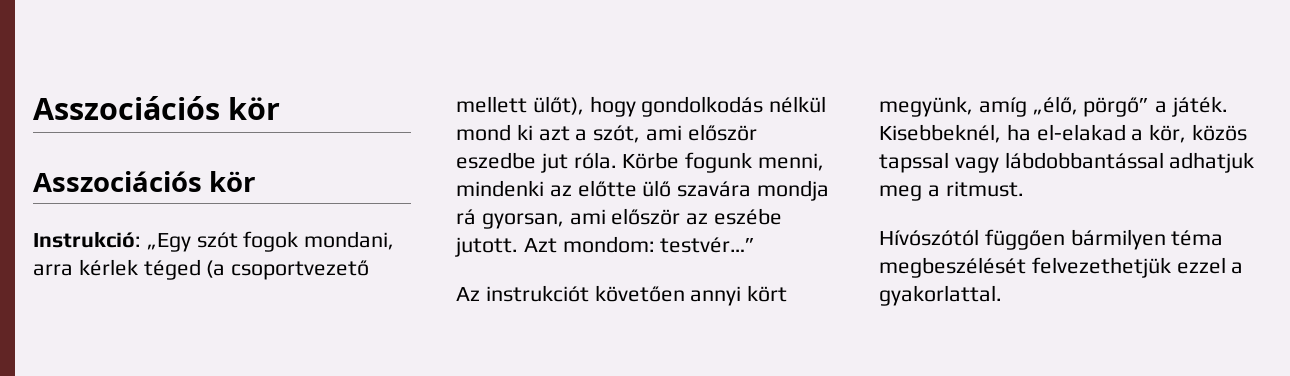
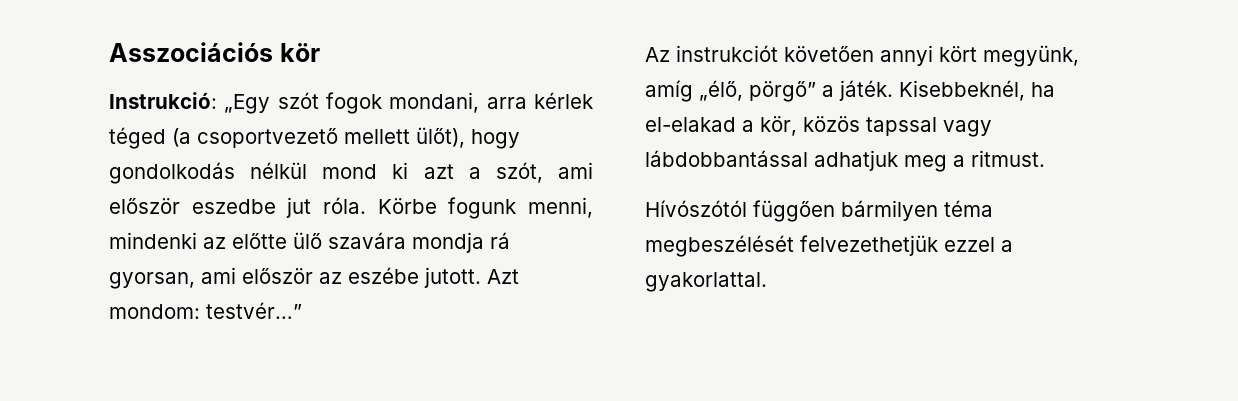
[33,96,281,120] [33,171,256,192] Asszociációs kör // Asszociációs kör -> [109,42,320,62] Asszociációs kör

